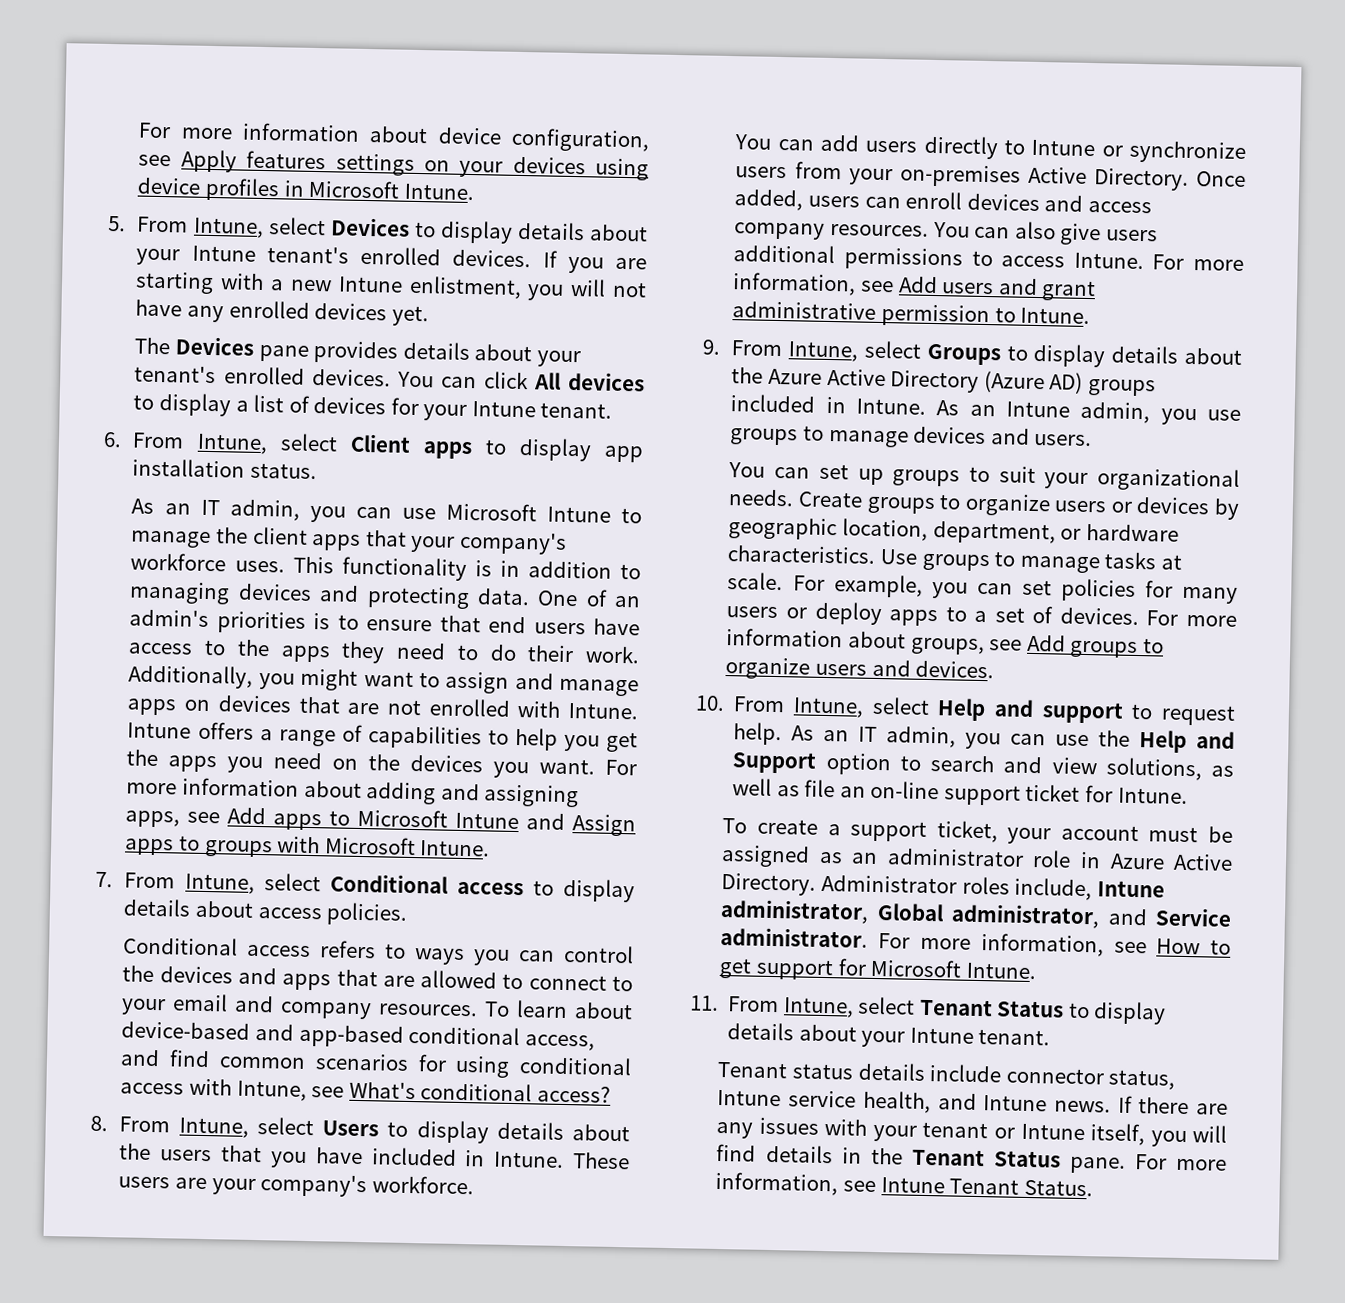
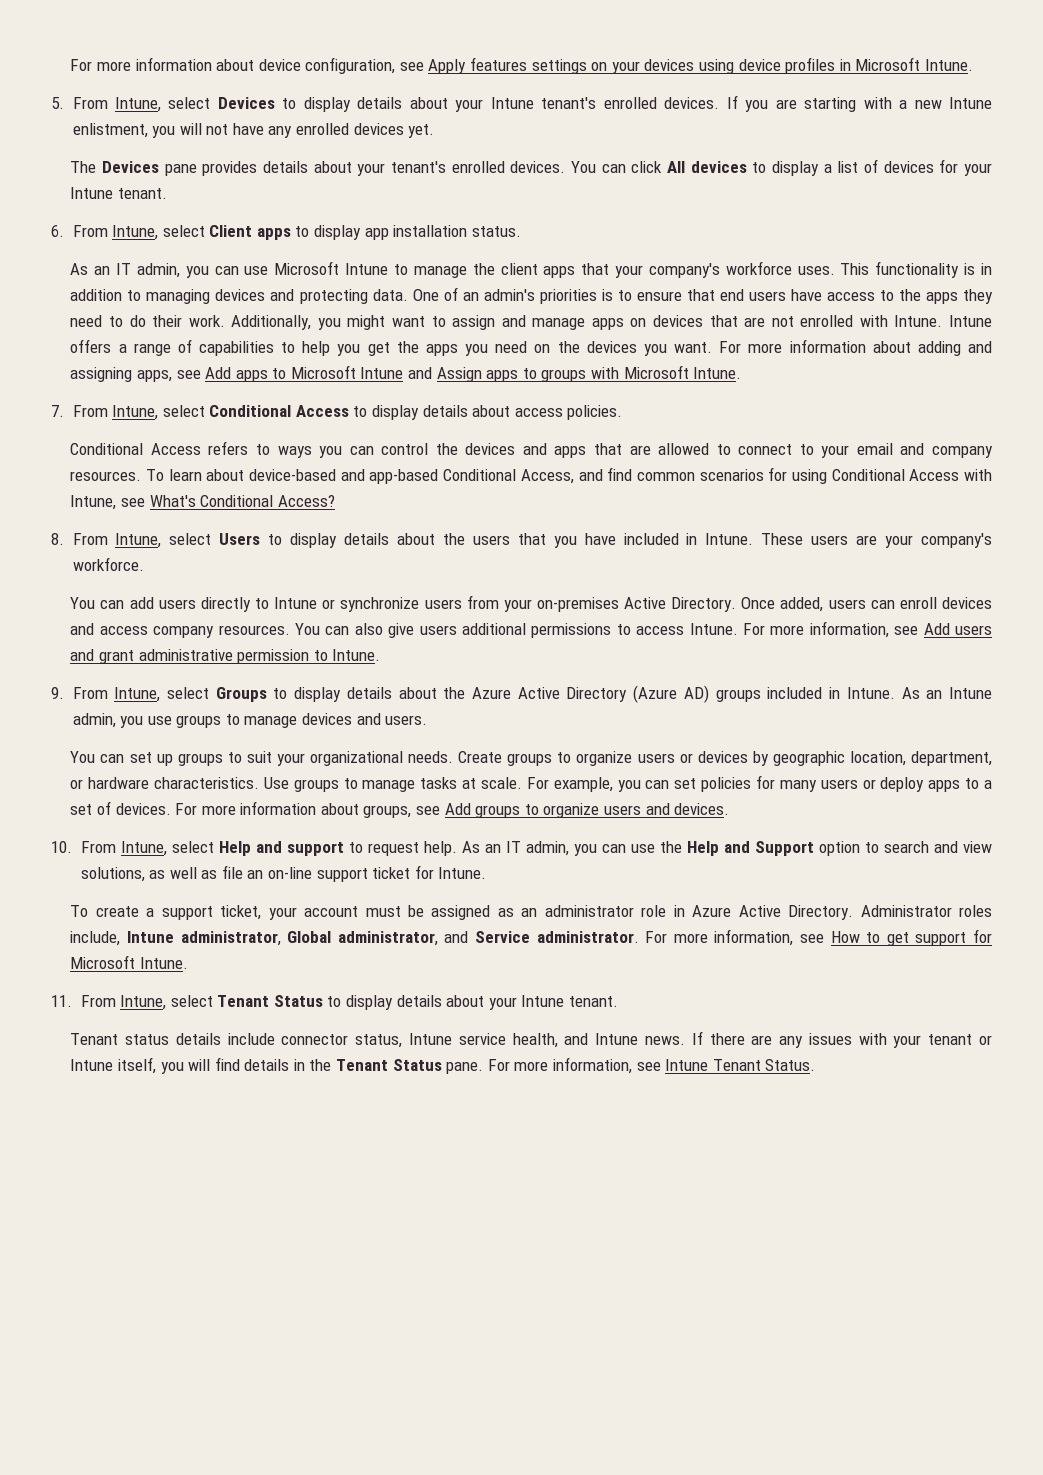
[456,881,524,896] access -> [295,405,349,417] Access
[247,944,312,958] access -> [150,443,201,455] Access
[408,1025,595,1051] conditional access, -> [443,469,574,484] Conditional Access,
[519,1056,632,1076] [120,1082,185,1095] conditional access -> [831,469,960,481] Conditional Access
[420,1082,611,1103] conditional access? -> [200,495,335,507] Conditional Access?

